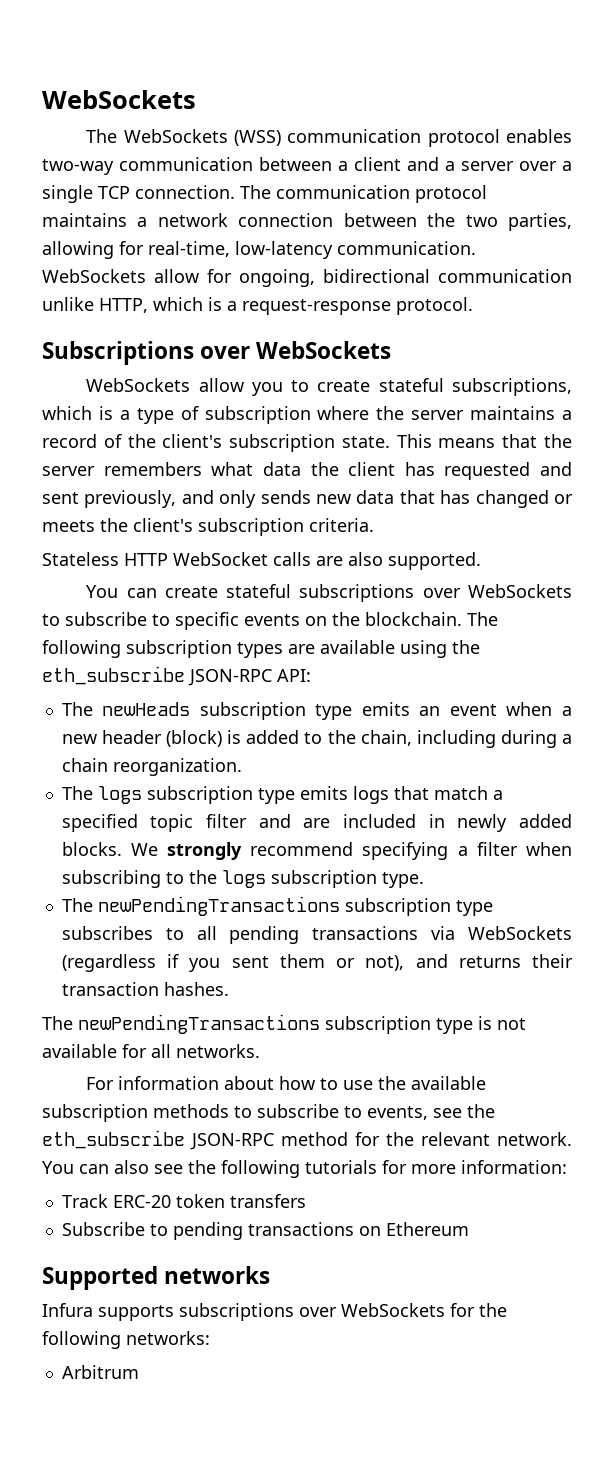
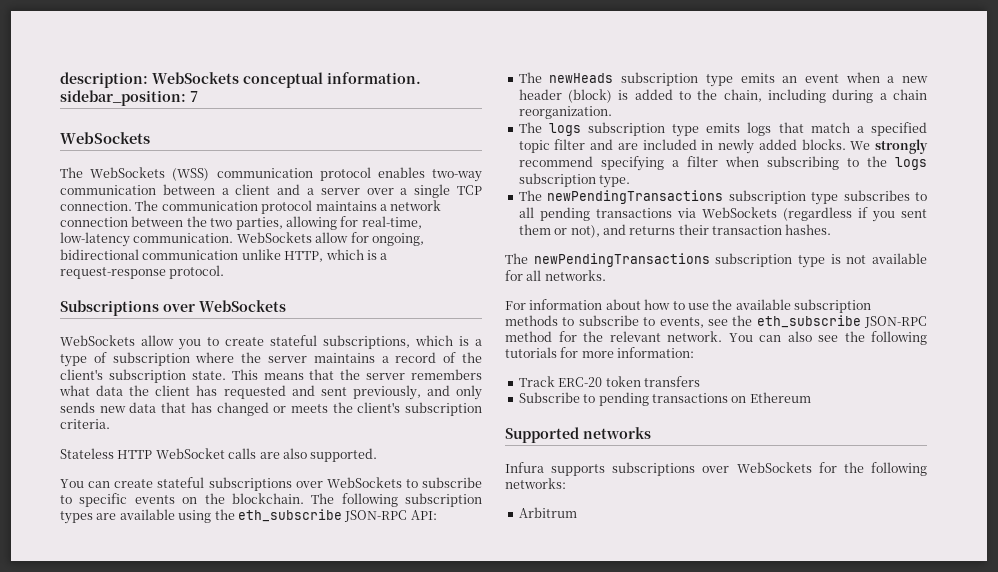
(42, 99) none -> [60,72,421,88] [60,90,198,106] description: WebSockets conceptual information. sidebar_position: 7 //

